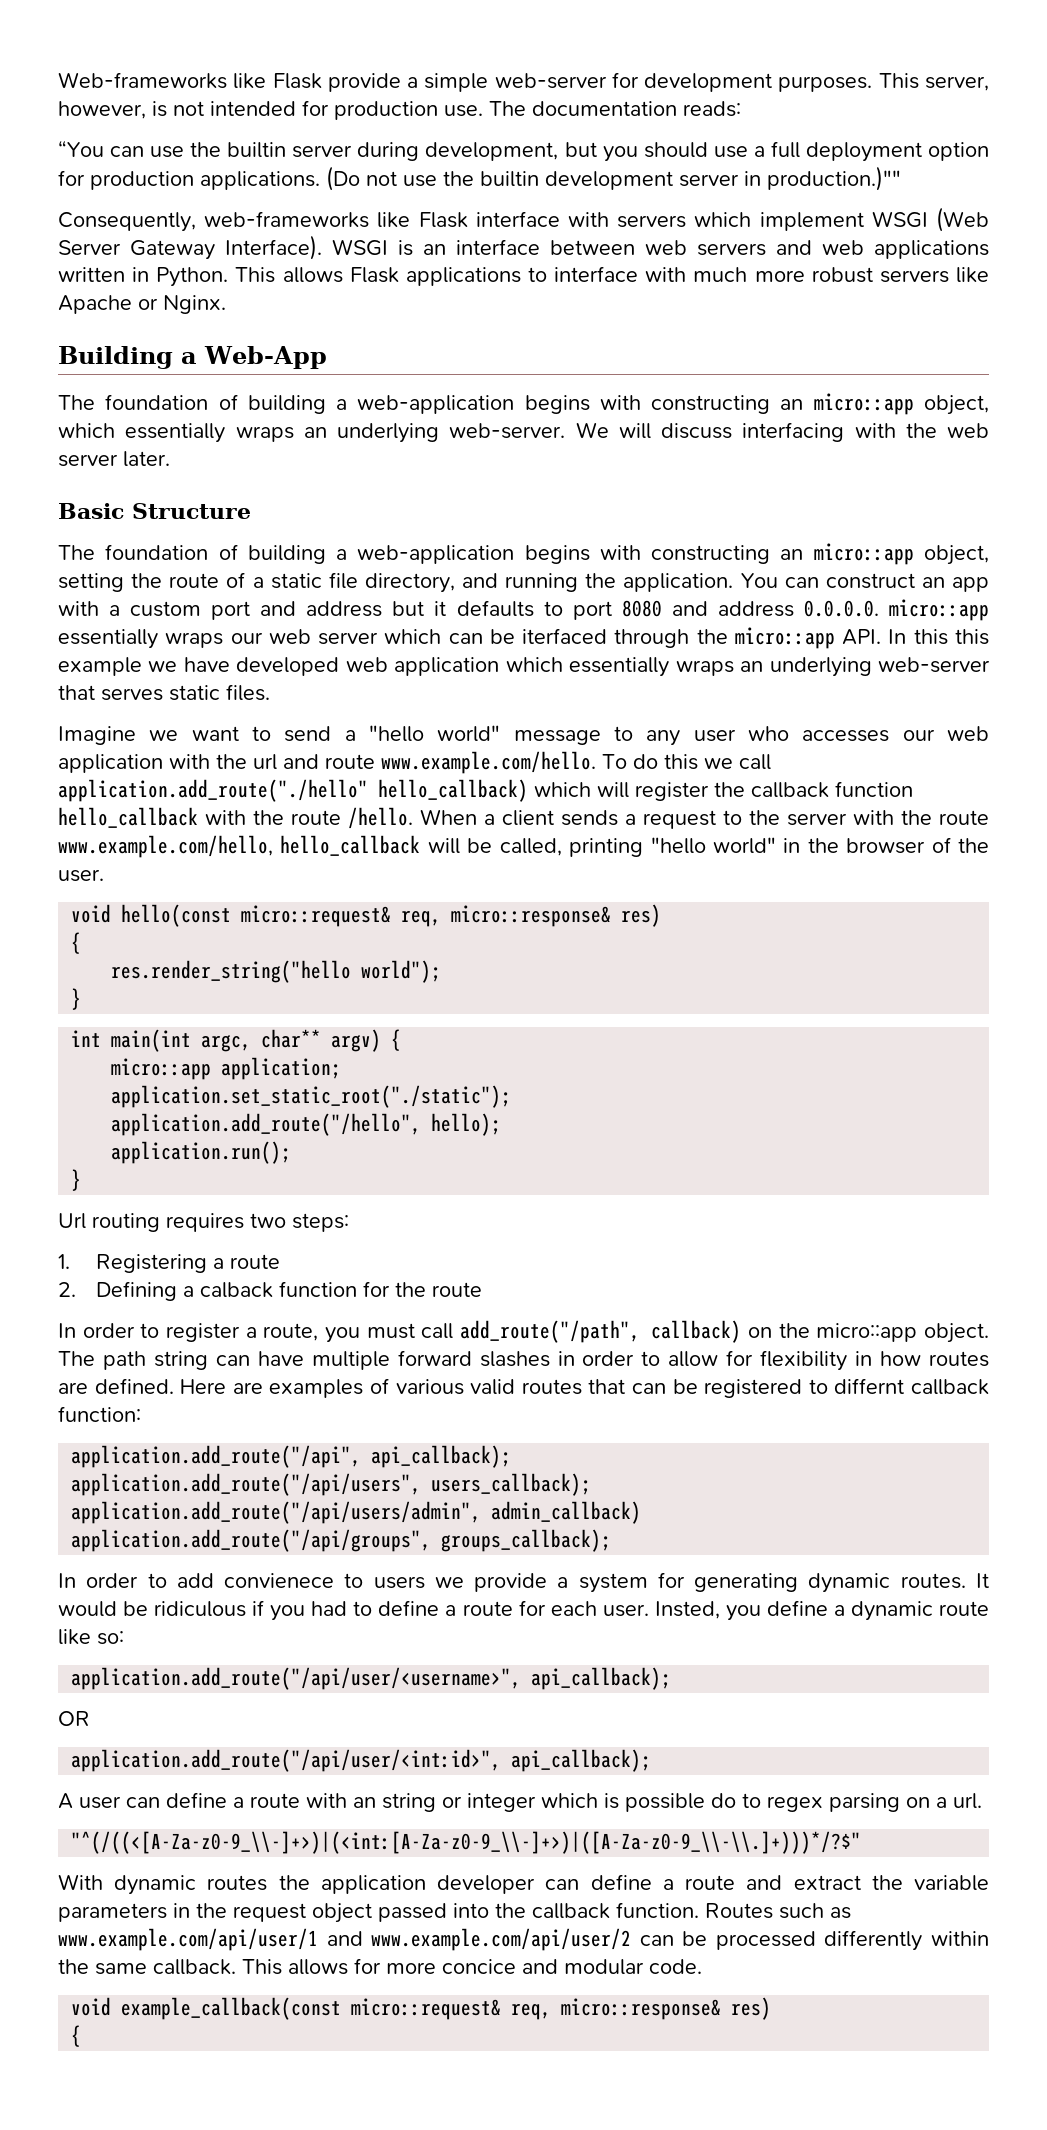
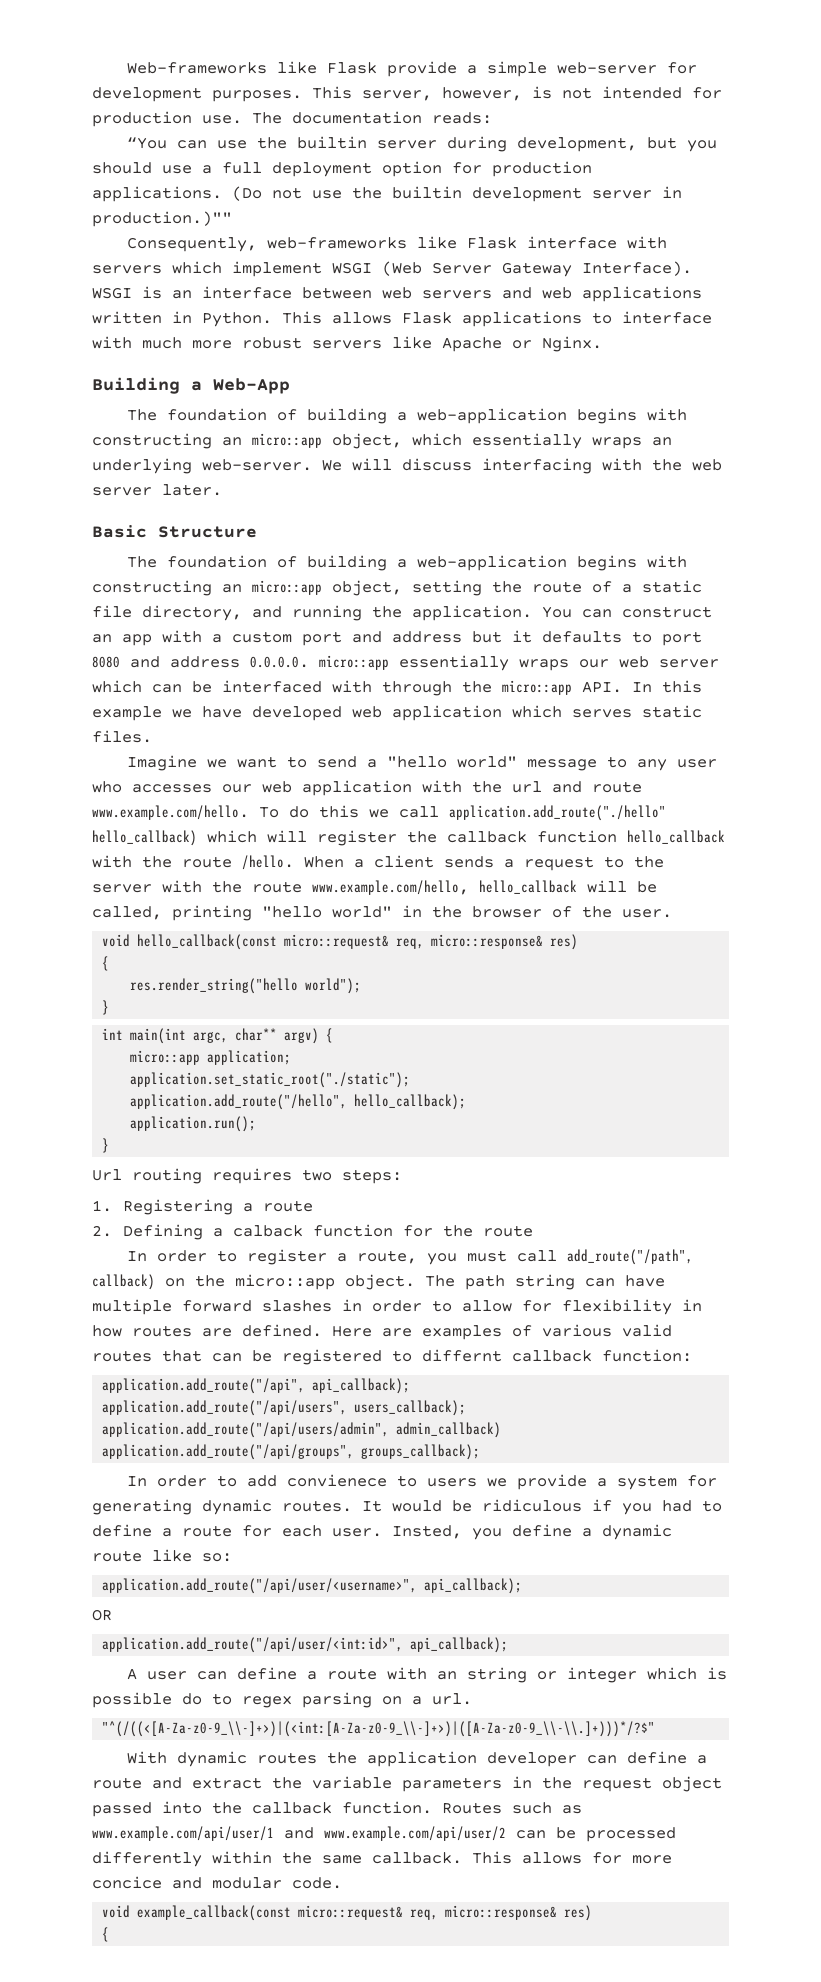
[522,628,608,644] iterfaced -> [222,680,372,693] interfaced with
[954,629,989,645] this -> (702, 686) none
[569,657,991,677] [58,685,95,700] essentially wraps an underlying web-server that -> (562, 711) none
[121,904,232,927] hello(const -> [137,934,278,950] hello_callback(const
[431,1113,502,1136] hello); -> [354,1094,467,1110] hello_callback);

